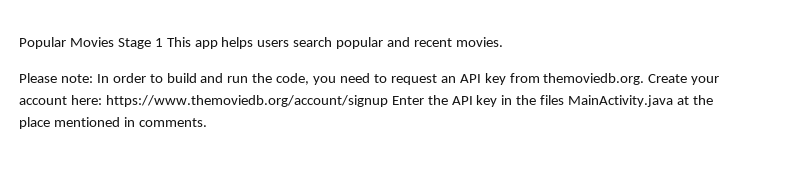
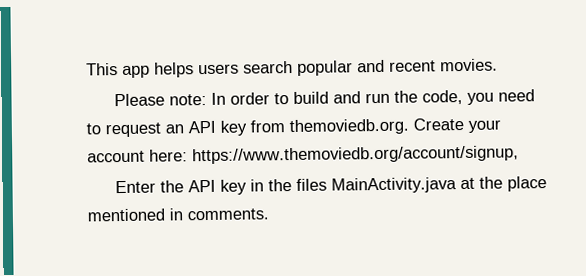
[19,37,163,49] Popular Movies Stage 1 -> (86, 69) none
[105,95,388,107] https://www.themoviedb.org/account/signup -> [192,145,519,165] https://www.themoviedb.org/account/signup, //

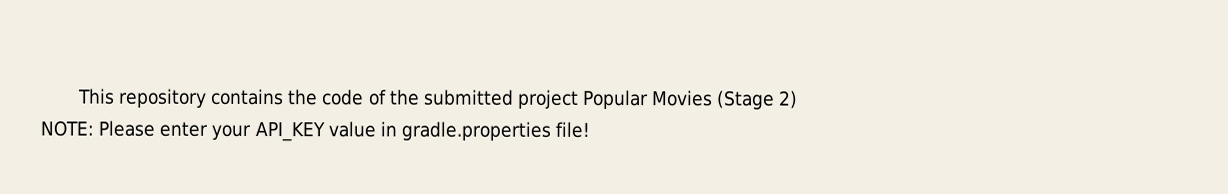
[122,58,498,78] [114,89,536,107] [86,118,501,138] [87,145,519,165] [115,176,548,195] [87,208,269,222] app helps users search popular and recent movies. // Please note: In order to build and run the code, you need to request an API key from themoviedb.org. Create your account here: https://www.themoviedb.org/account/signup, // Enter the API key in the files MainActivity.java at the place mentioned in comments. -> [117,88,799,110] [40,120,591,142] repository contains the code of the submitted project Popular Movies (Stage 2) // NOTE: Please enter your API_KEY value in gradle.properties file!

